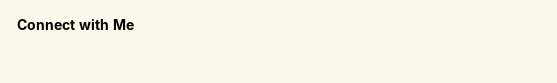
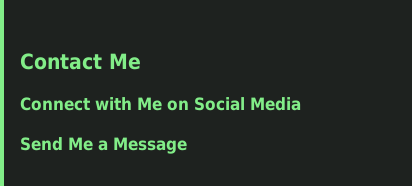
(17, 24) none -> [20,53,141,70] Contact Me //
(134, 24) none -> [167,97,301,111] [20,137,187,154] on Social Media // Send Me a Message

